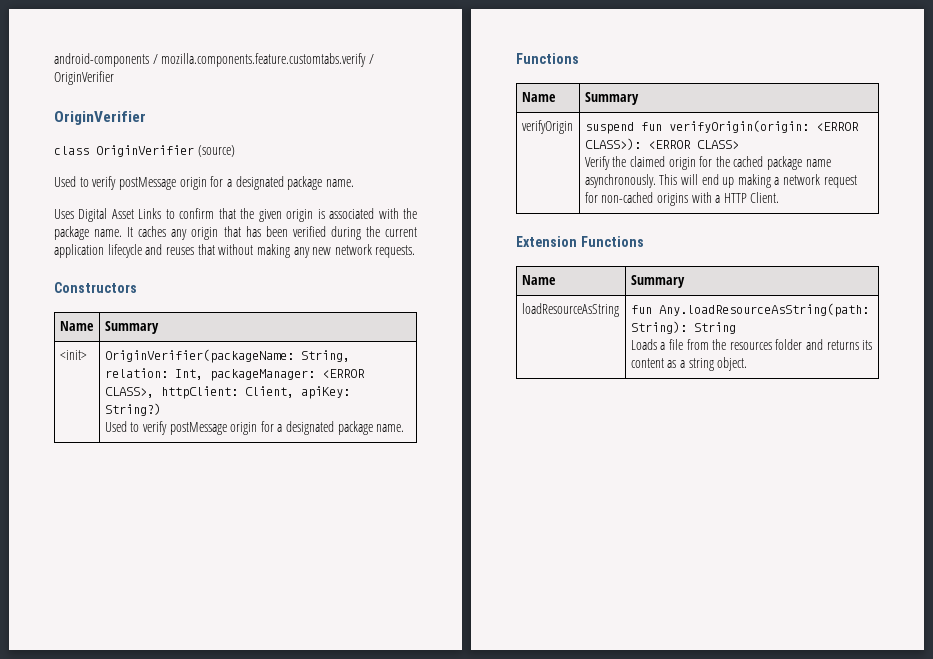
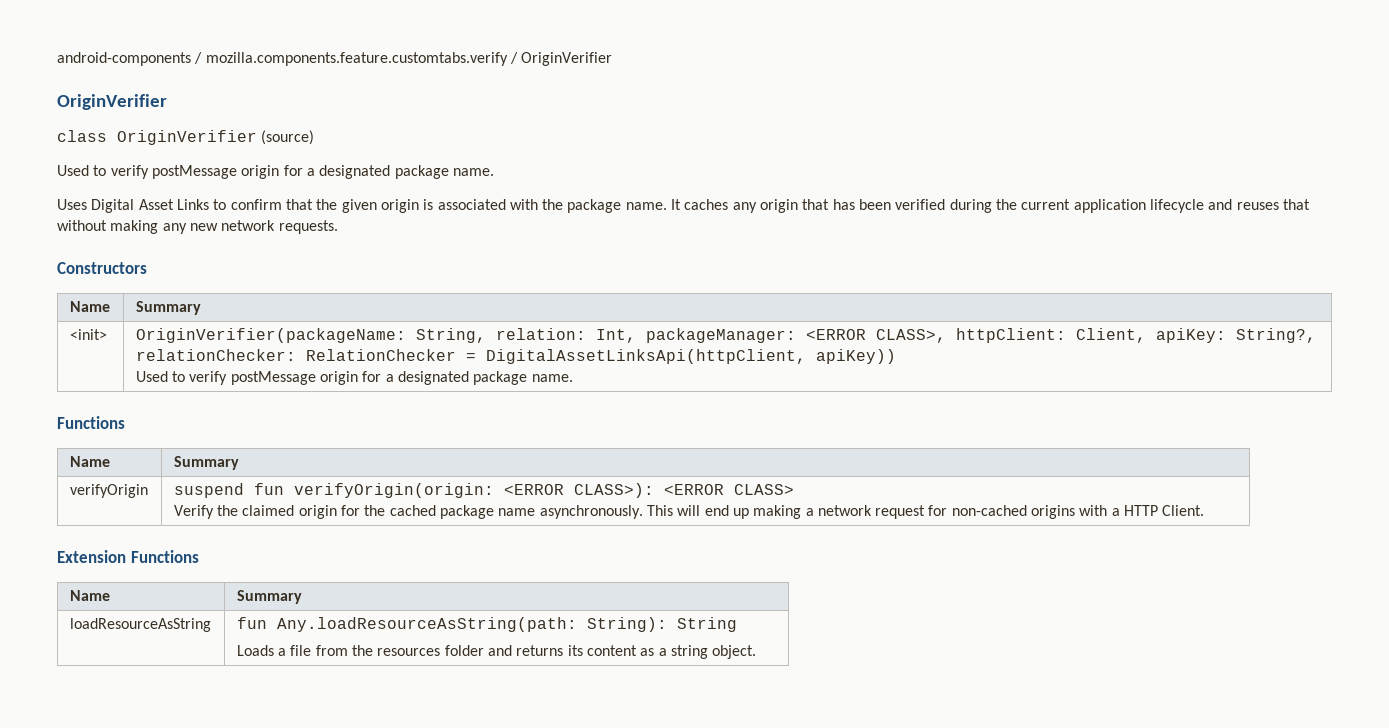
[104,403,161,416] String?) -> [1235,328,1316,343] [135,349,896,364] String?, relationChecker: RelationChecker = DigitalAssetLinksApi(httpClient, apiKey))

